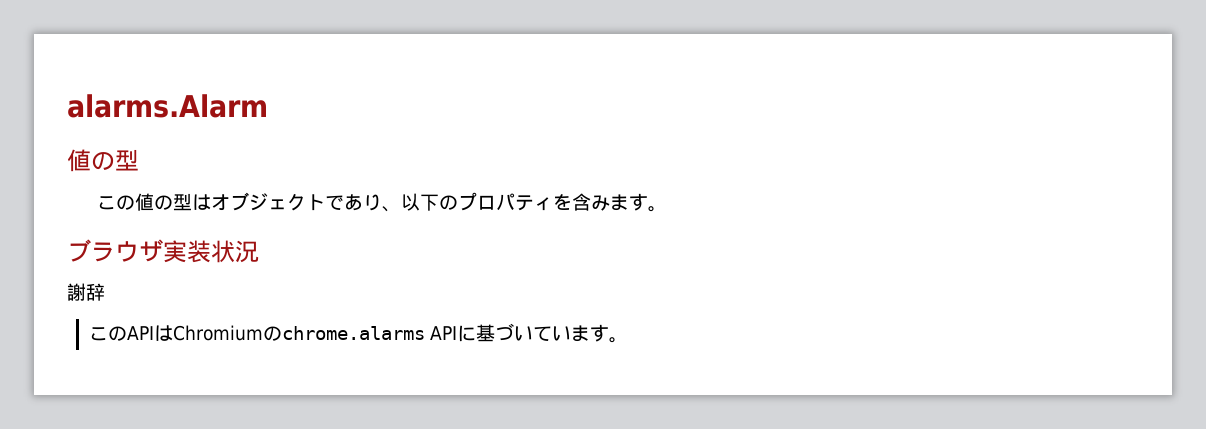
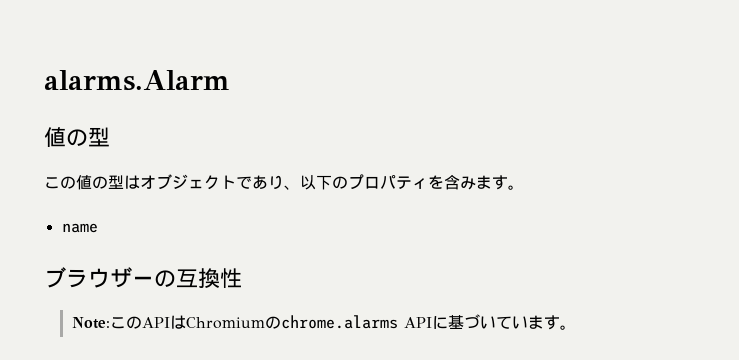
(667, 209) none -> [61,223,98,233] // name
[163,240,259,263] [67,283,105,301] 実装状況 // 謝辞 // -> [132,268,242,288] [71,317,110,329] ーの互換性 // Note:

